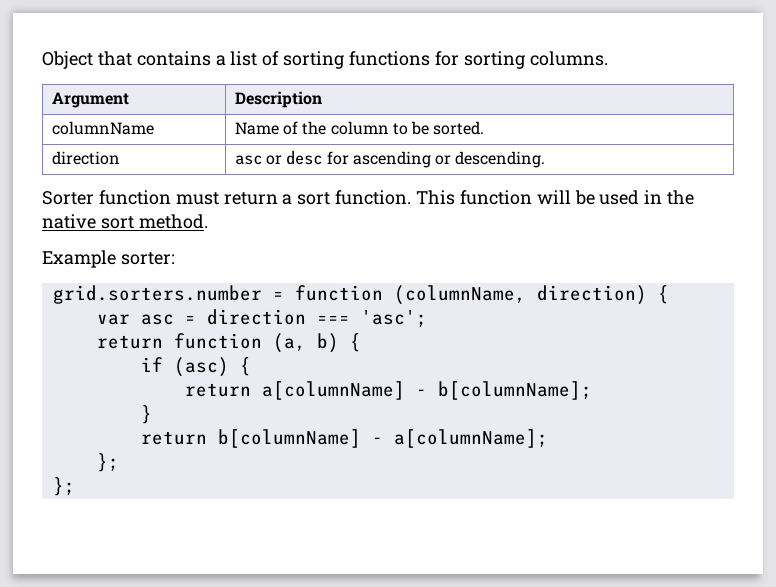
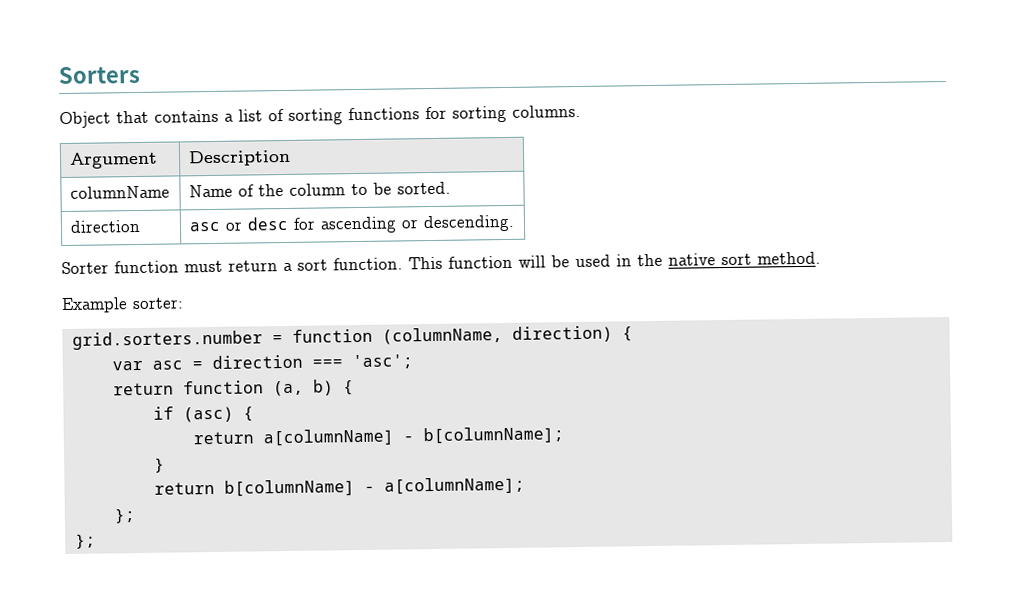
(42, 60) none -> [58,65,141,85] Sorters //

